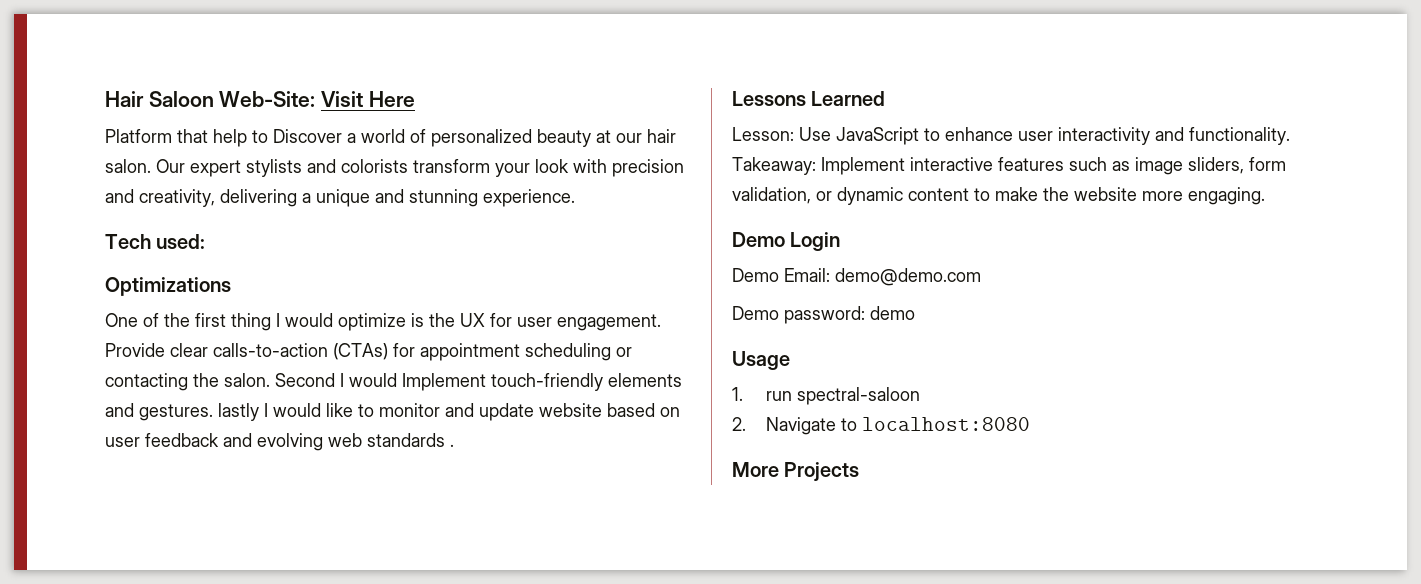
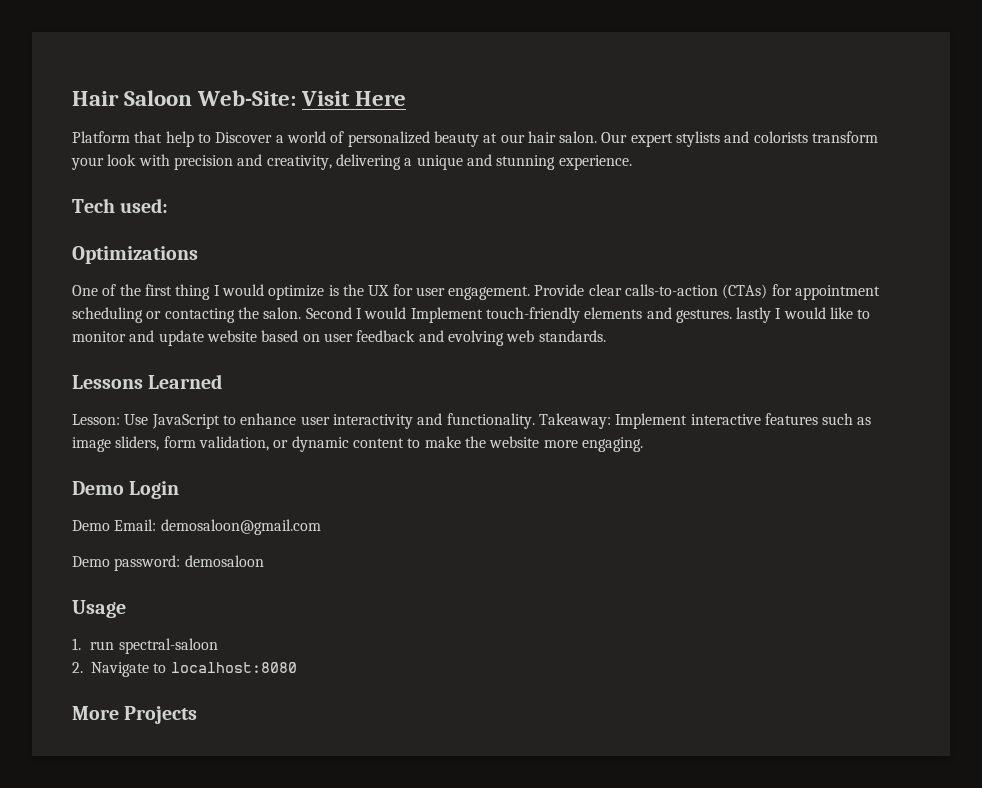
[367,433,454,447] standards . -> [538,330,606,342] standards.
[835,268,981,286] demo@demo.com -> [160,519,321,535] demosaloon@gmail.com
[870,306,915,320] demo -> [184,555,264,567] demosaloon

